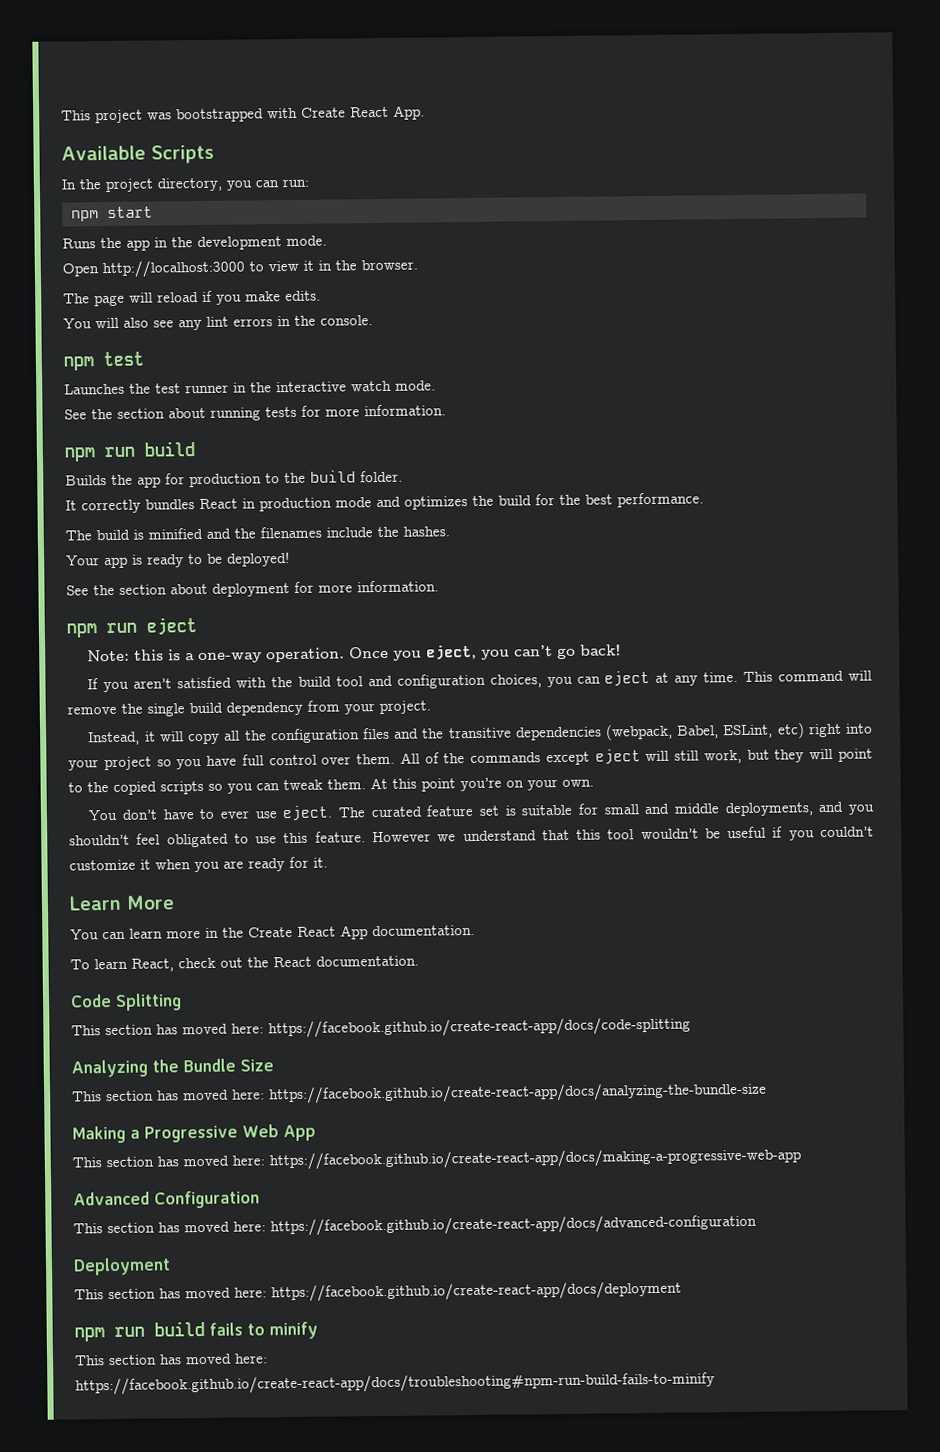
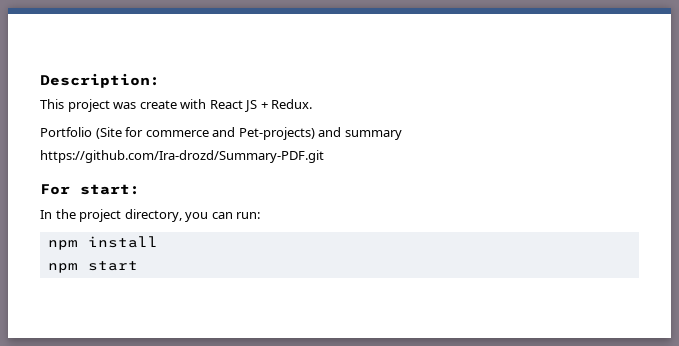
(61, 115) none -> [40,73,160,88] Description: //
[176,105,425,123] [61,144,214,164] bootstrapped with Create React App. // Available Scripts -> [139,99,313,112] [40,127,402,140] [40,150,324,163] [40,184,140,195] create with React JS + Redux. // Portfolio (Site for commerce and Pet-projects) and summary https://github.com/Ira-drozd/Summary-PDF.git // For start:
[106,206,153,219] [62,235,327,251] [62,259,418,279] [63,290,321,307] [63,315,373,331] [63,351,144,371] [64,380,436,395] [64,404,446,421] [64,441,195,462] [65,470,403,488] [65,492,704,514] [65,526,450,541] [66,552,290,569] [66,580,439,597] [66,617,197,638] [87,644,622,664] [87,670,873,693] [67,700,431,717] [88,722,873,746] [68,748,874,771] [68,777,594,795] [88,801,875,822] [69,826,875,848] [69,856,328,873] [69,895,175,911] [70,924,475,940] [70,955,419,972] [70,993,182,1011] [71,1016,691,1039] [71,1058,274,1078] [72,1081,767,1105] [72,1124,316,1144] [72,1147,801,1171] [73,1190,260,1209] [73,1213,757,1237] [73,1257,171,1276] [74,1280,682,1303] [74,1321,318,1342] [75,1353,268,1366] [75,1371,715,1396] start // Runs the app in the development mode. // Open http://localhost:3000 to view it in the browser. // The page will reload if you make edits. // You will also see any lint errors in the console. // npm test // Launches the test runner in the interactive watch mode. // See the section about running tests for more information. // npm run build // Builds the app for production to the build folder. // It correctly bundles React in production mode and optimizes the build for the best performance. // The build is minified and the filenames include the hashes. // Your app is ready to be deployed! // See the section about deployment for more information. // npm run eject // Note: this is a one-way operation. Once you eject, you can’t go back! // If you aren’t satisfied with the build tool and configuration choices, you can eject at any time. This command will remove the single build dependency from your project. // Instead, it will copy all the configuration files and the transitive dependencies (webpack, Babel, ESLint, etc) right into your project so you have full control over them. All of the commands except eject will still work, but they will point to the copied scripts so you can tweak them. At this point you’re on your own. // You don’t have to ever use eject. The curated feature set is suitable for small and middle deployments, and you shouldn’t feel obligated to use this feature. However we understand that this tool wouldn’t be useful if you couldn’t customize it when you are ready for it. // Learn More // You can learn more in the Create React App documentation. // To learn React, check out the React documentation. // Code Splitting // This section has moved here: https://facebook.github.io/create-react-app/docs/code-splitting // Analyzing the Bundle Size // This section has moved here: https://facebook.github.io/create-react-app/docs/analyzing-the-bundle-size // Making a Progressive Web App // This section has moved here: https://facebook.github.io/create-react-app/docs/making-a-progressive-web-app // Advanced Configuration // This section has moved here: https://facebook.github.io/create-react-app/docs/advanced-configuration // Deployment // This section has moved here: https://facebook.github.io/create-react-app/docs/deployment // npm run build fails to minify // This section has moved here: https://facebook.github.io/create-react-app/docs/troubleshooting#npm-run-build-fails-to-minify -> [87,236,158,248] [47,261,138,273] install // npm start

